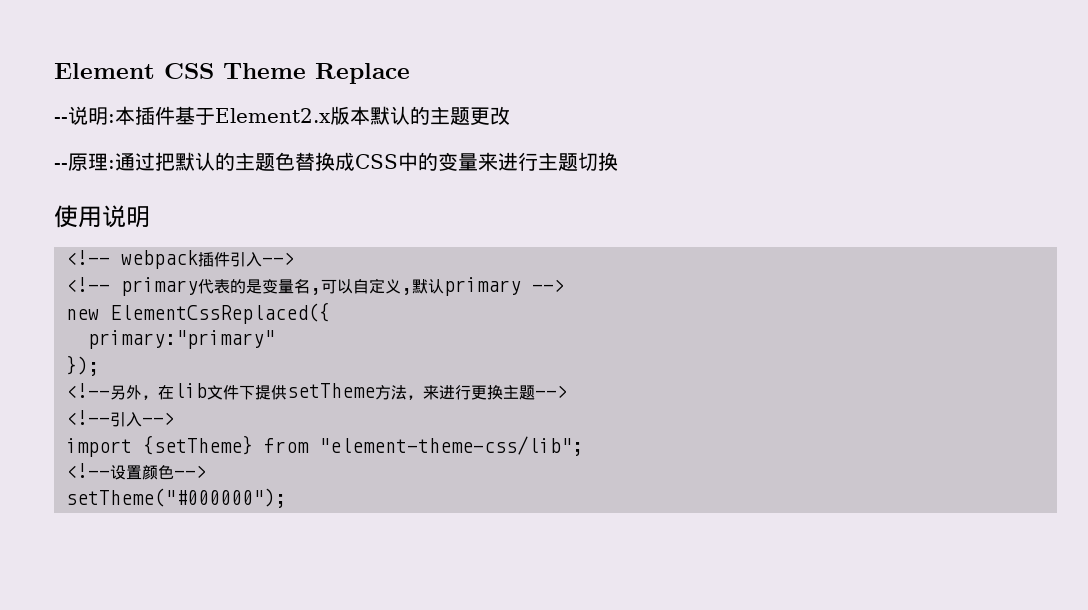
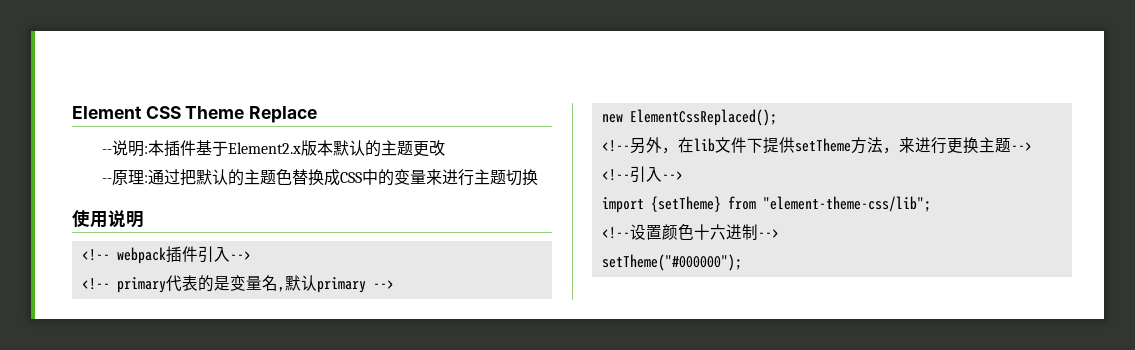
[321,278,412,295] 可以自定义, -> (285, 289) none
[110,302,330,324] [88,330,275,349] [66,355,99,376] ElementCssReplaced({ // primary:"primary" // }); -> [629,109,777,126] ElementCssReplaced();
(174, 472) none -> [693,224,758,240] 十六进制

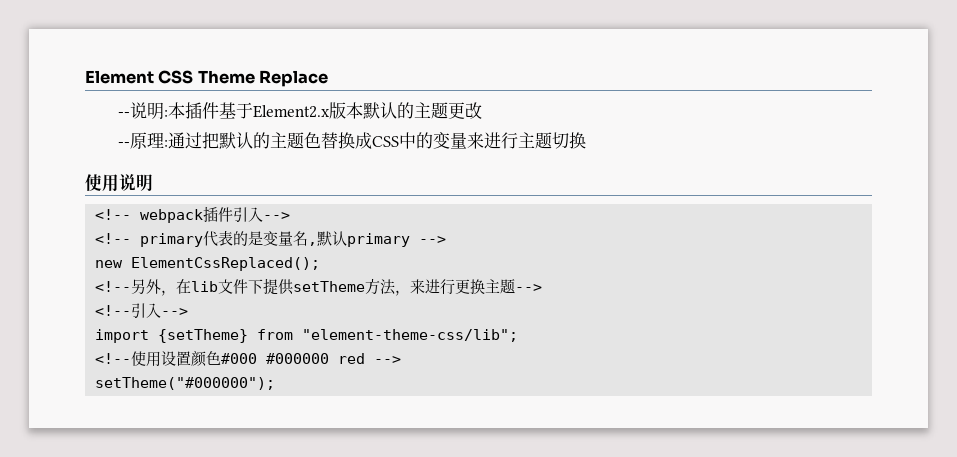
(630, 233) none -> [131,351,162,367] 使用
[693,224,758,240] 十六进制 -> [221,353,366,364] #000 #000000 red

